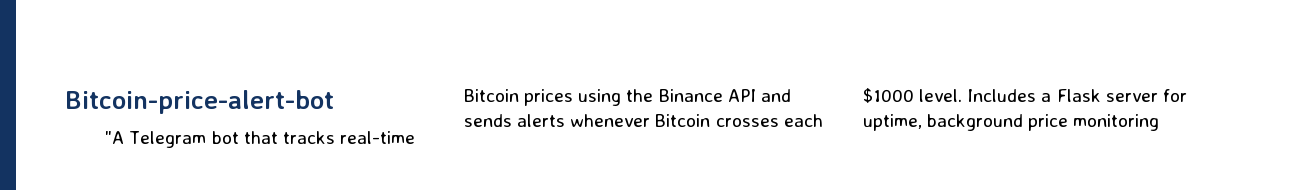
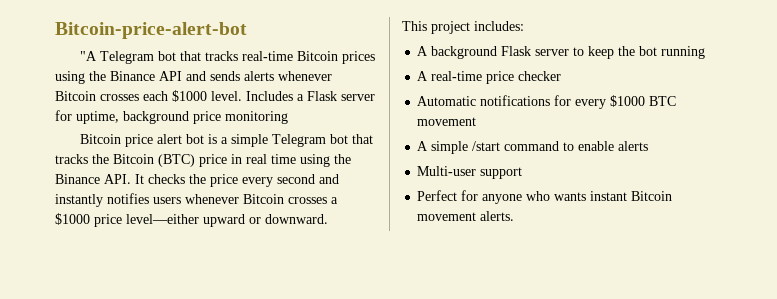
(1160, 122) none -> [79,134,373,147] [55,154,351,167] [55,174,339,187] [55,193,338,207] [55,213,328,227] [402,21,524,34] [417,46,706,59] [417,71,562,84] [417,95,677,109] [417,117,477,126] [417,141,649,154] [417,166,523,179] [417,190,673,204] [417,211,515,221] // Bitcoin price alert bot is a simple Telegram bot that tracks the Bitcoin (BTC) price in real time using the Binance API. It checks the price every second and instantly notifies users whenever Bitcoin crosses a $1000 price level—either upward or downward. // This project includes: // A background Flask server to keep the bot running // A real-time price checker // Automatic notifications for every $1000 BTC movement // A simple /start command to enable alerts // Multi-user support // Perfect for anyone who wants instant Bitcoin movement alerts.

